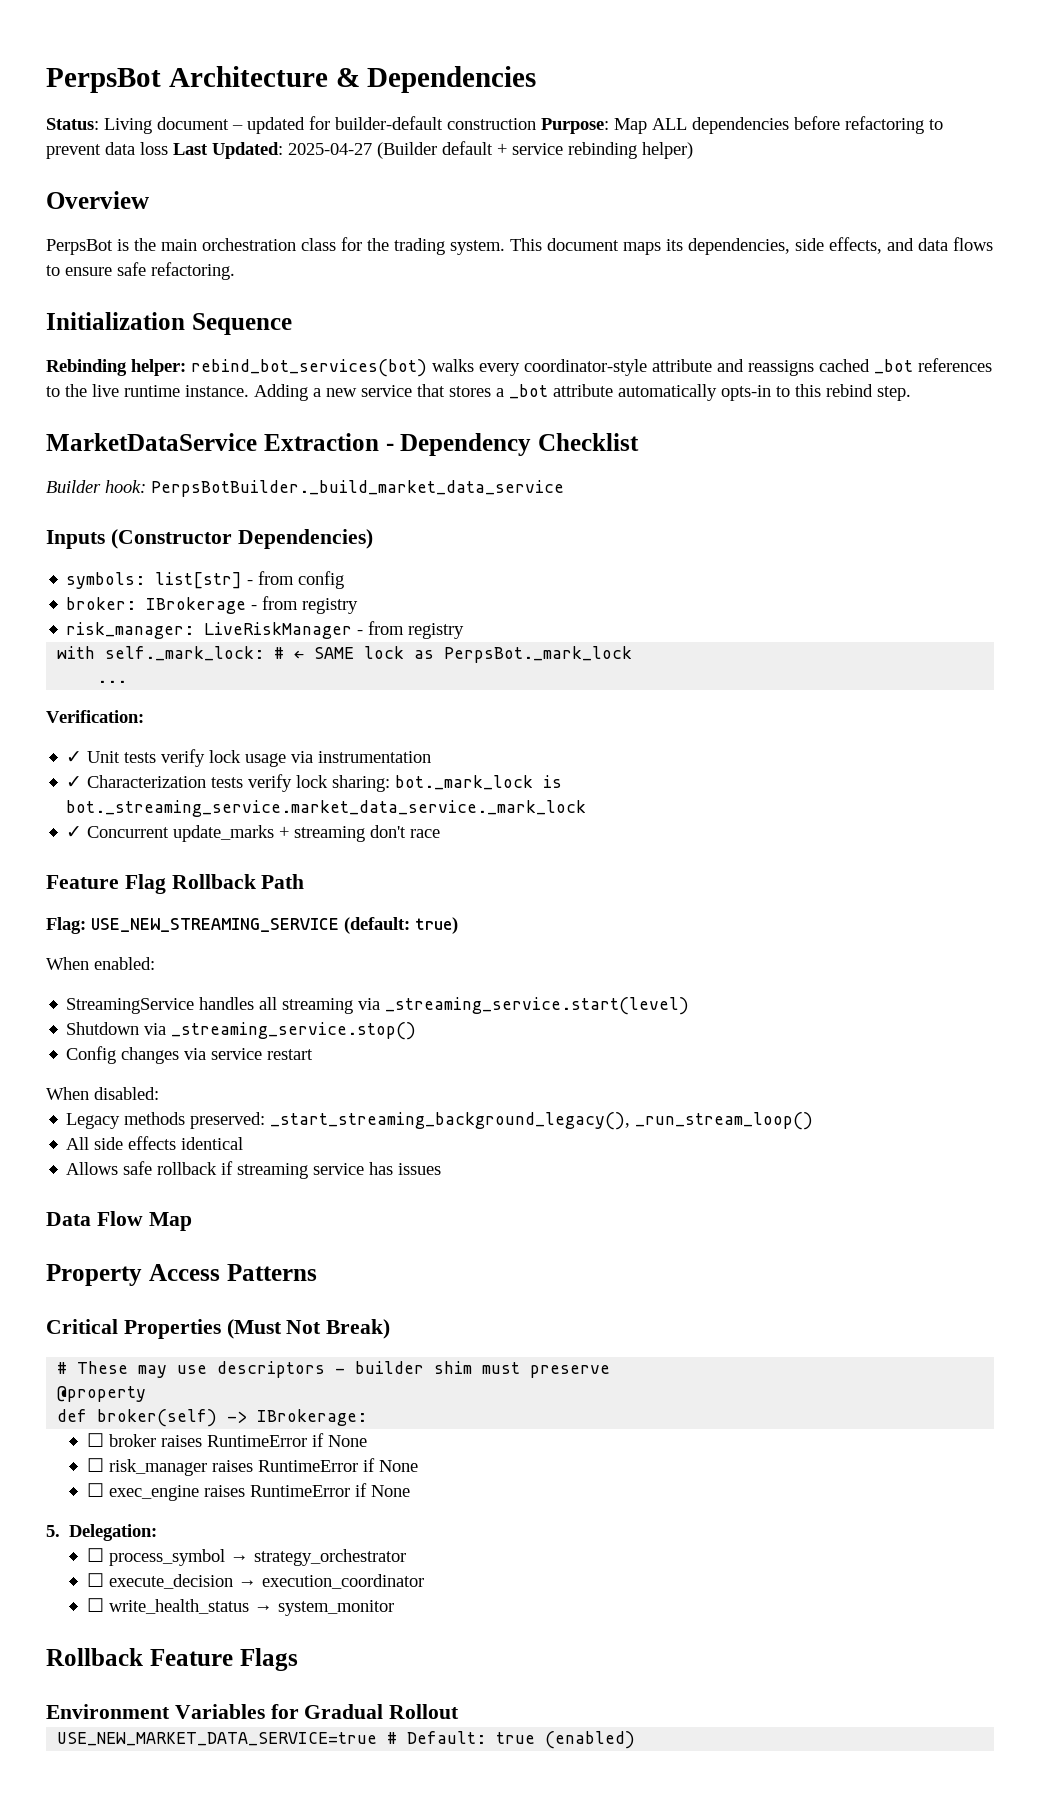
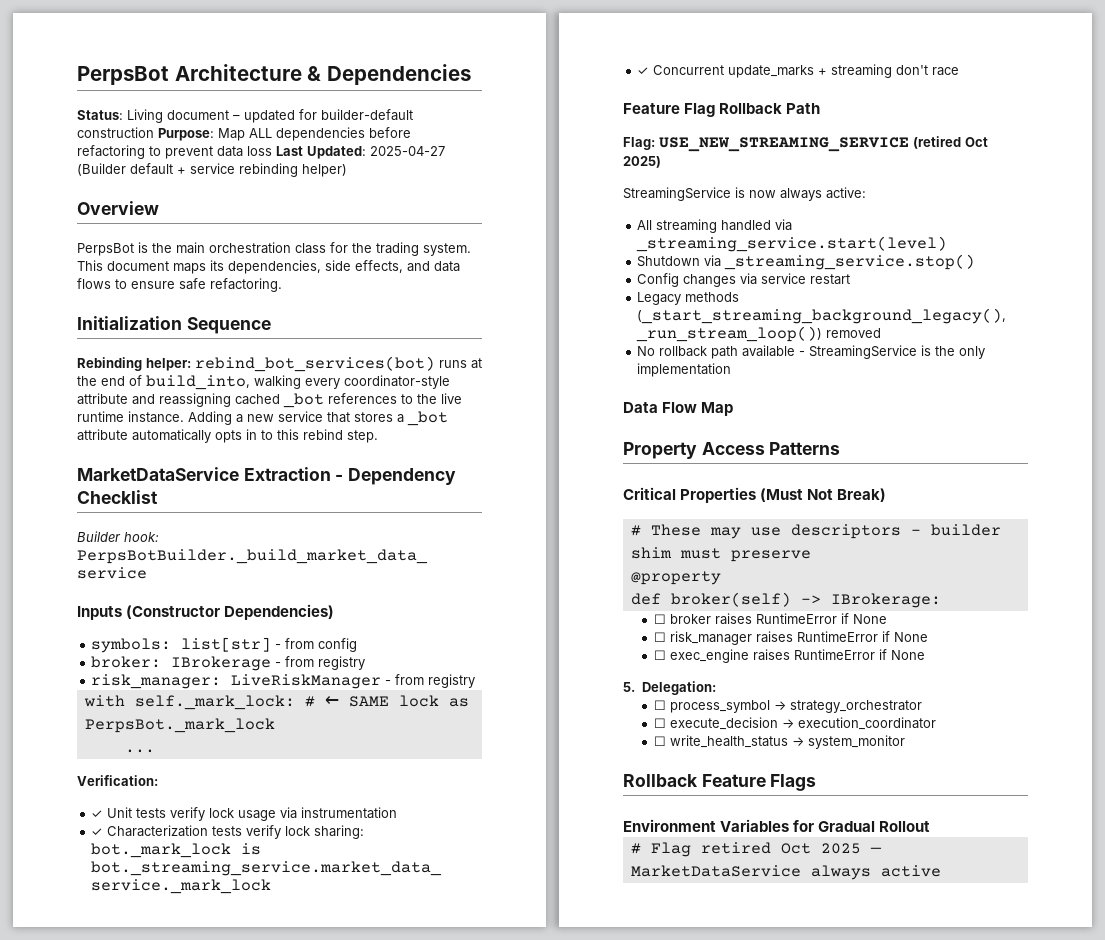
[432,359,474,372] walks -> [439,358,482,369] [77,375,301,390] runs at the end of build_into, walking
[748,360,814,376] reassigns -> [159,393,231,407] reassigning
[721,385,771,401] opts-in -> [215,429,257,443] opts in
[344,917,458,934] [46,957,155,970] [66,997,354,1014] (default: true) // When enabled: // StreamingService handles all streaming -> [913,136,988,149] [623,156,661,168] [623,187,866,201] [637,219,772,233] (retired Oct 2025) // StreamingService is now always active: // All streaming handled
[46,1087,159,1100] // When disabled: -> (851, 279) none
[190,1112,814,1130] [66,1136,244,1150] [66,1161,442,1179] preserved: _start_streaming_background_legacy(), _run_stream_loop() // All side effects identical // Allows safe rollback if streaming service has issues -> [637,308,1007,324] [636,326,882,342] [637,345,986,359] [637,363,732,377] (_start_streaming_background_legacy(), _run_stream_loop()) removed // No rollback path available - StreamingService is the only implementation
[57,1731,636,1749] USE_NEW_MARKET_DATA_SERVICE=true # Default: true (enabled) -> [630,842,882,857] [630,865,941,880] # Flag retired Oct 2025 — MarketDataService always active

